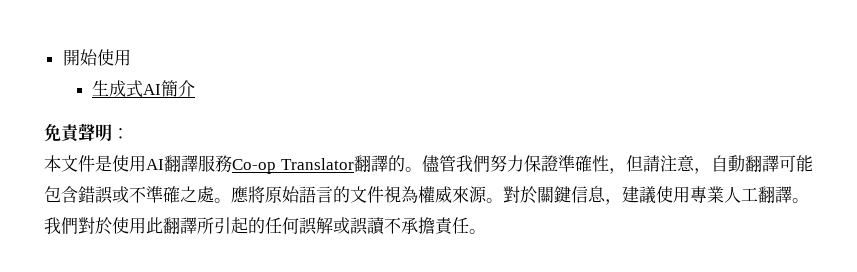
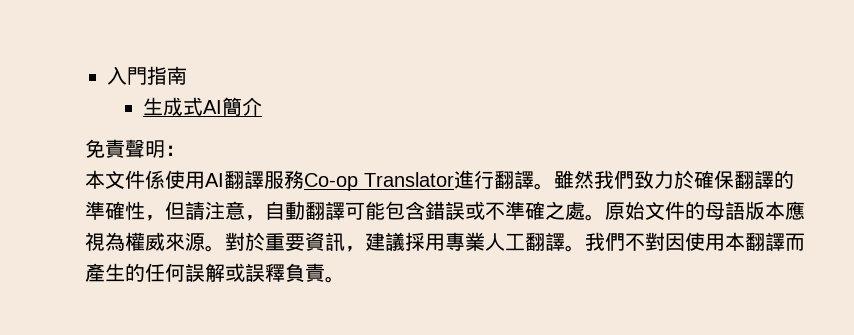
[62,49,131,66] 開始使用 -> [107,66,187,85] 入門指南
[95,155,112,172] 是 -> [145,170,165,189] 係
[353,155,558,172] 翻譯的。儘管我們努力保證 -> [454,170,794,190] 進行翻譯。雖然我們致力於確保翻譯的
[231,186,384,203] 應將原始語言的文件 -> [605,201,805,220] 原始文件的母語版本應
[537,186,673,205] 關鍵信息，建議使 -> [265,232,425,252] 重要資訊，建議採
[78,217,248,235] 對於使用此翻譯所引起 -> [625,232,805,251] [85,263,125,282] 不對因使用本翻譯而產生
[367,217,469,235] 讀不承擔責任 -> [265,263,325,282] 釋負責

